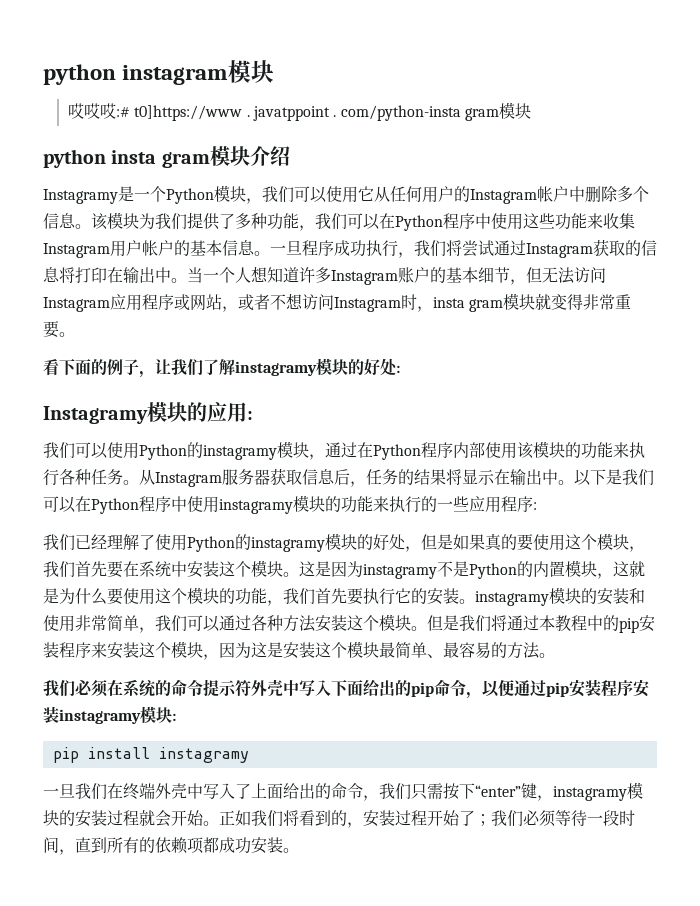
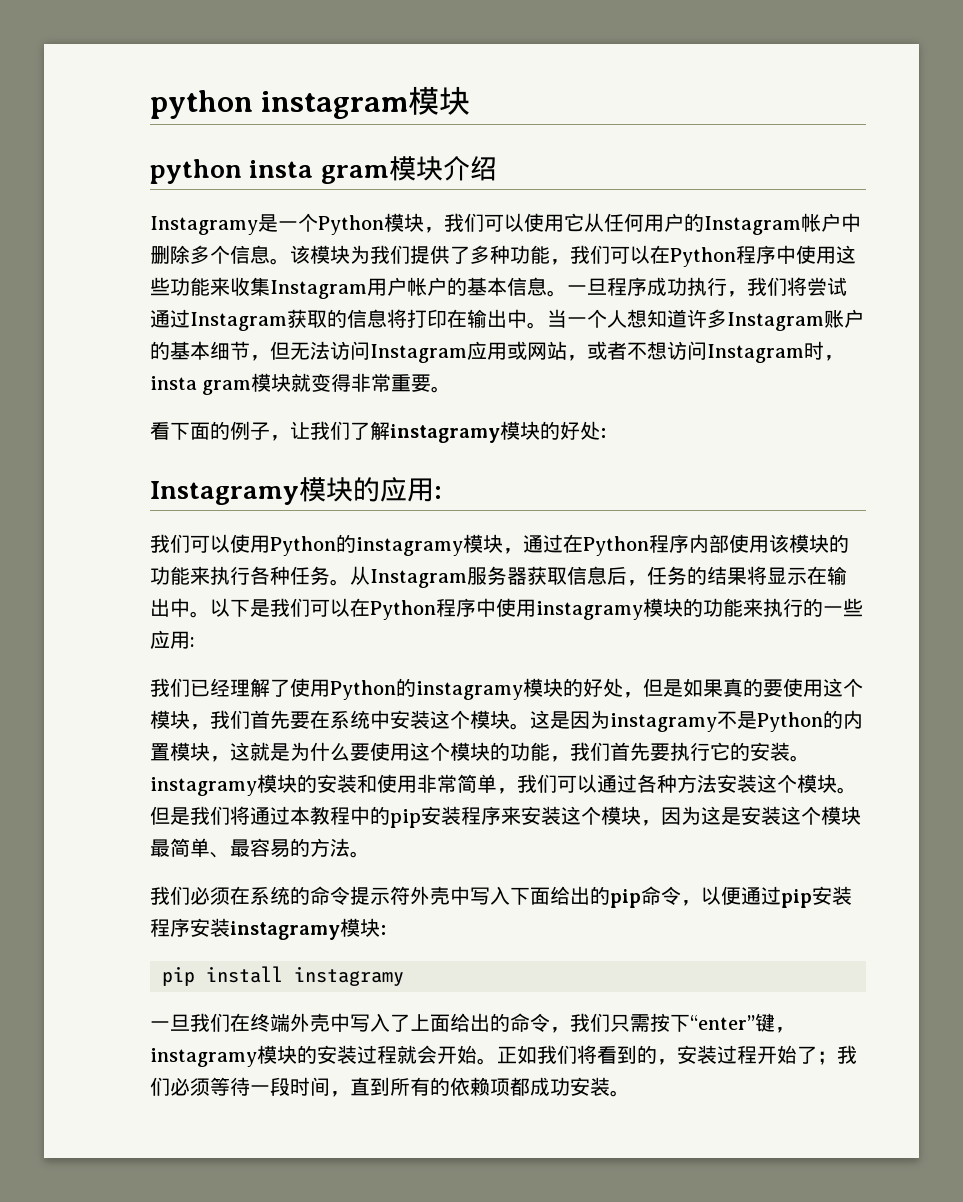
[67,102,531,121] // 哎哎哎:# t0]https://www . javatppoint . com/python-insta gram模块 -> (471, 100) none
[142,294,174,310] 程序 -> (507, 351) none
[501,496,533,512] 程序 -> (190, 640) none

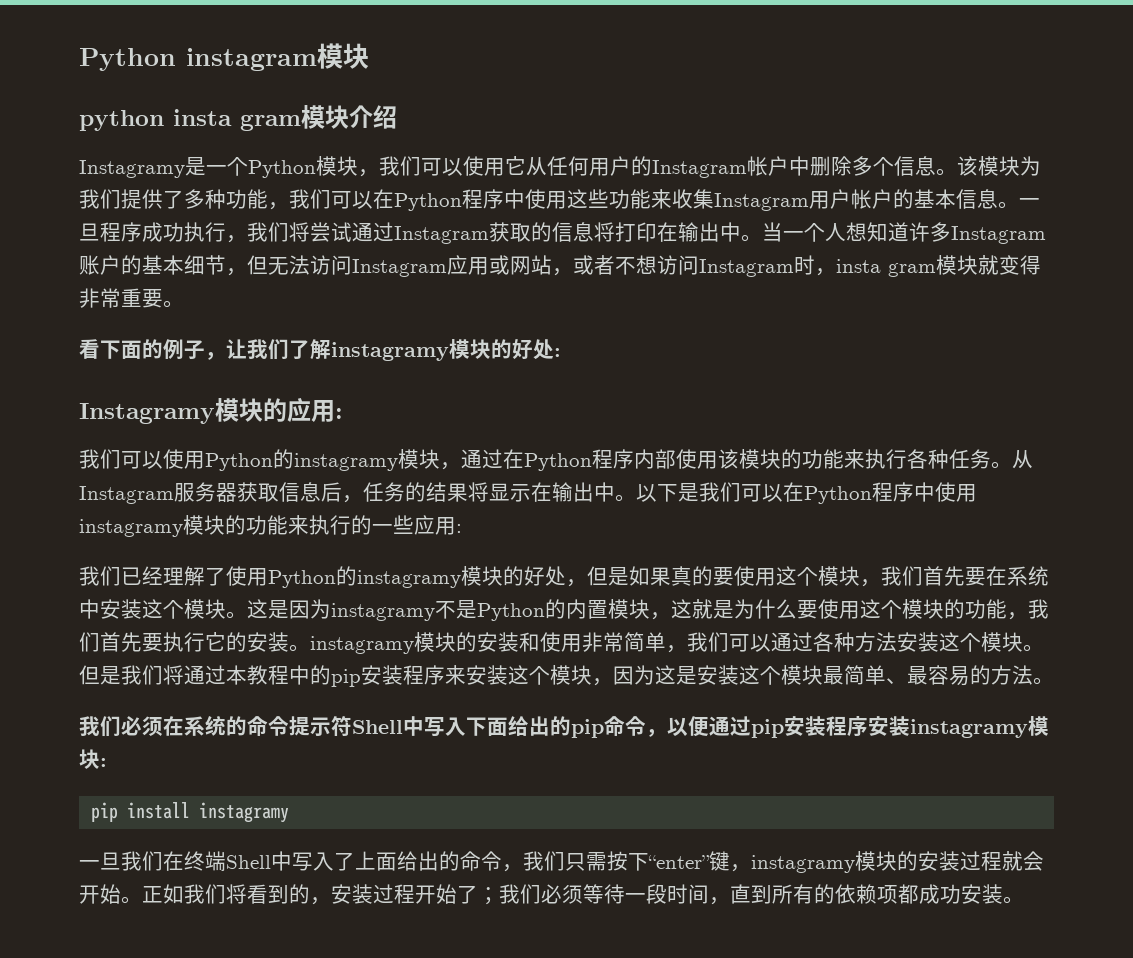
[150,90,253,119] python -> [79,48,176,71] Python
[410,886,450,905] 外壳 -> [352,720,403,734] Shell
[290,1013,330,1032] 外壳 -> [226,855,271,869] Shell

